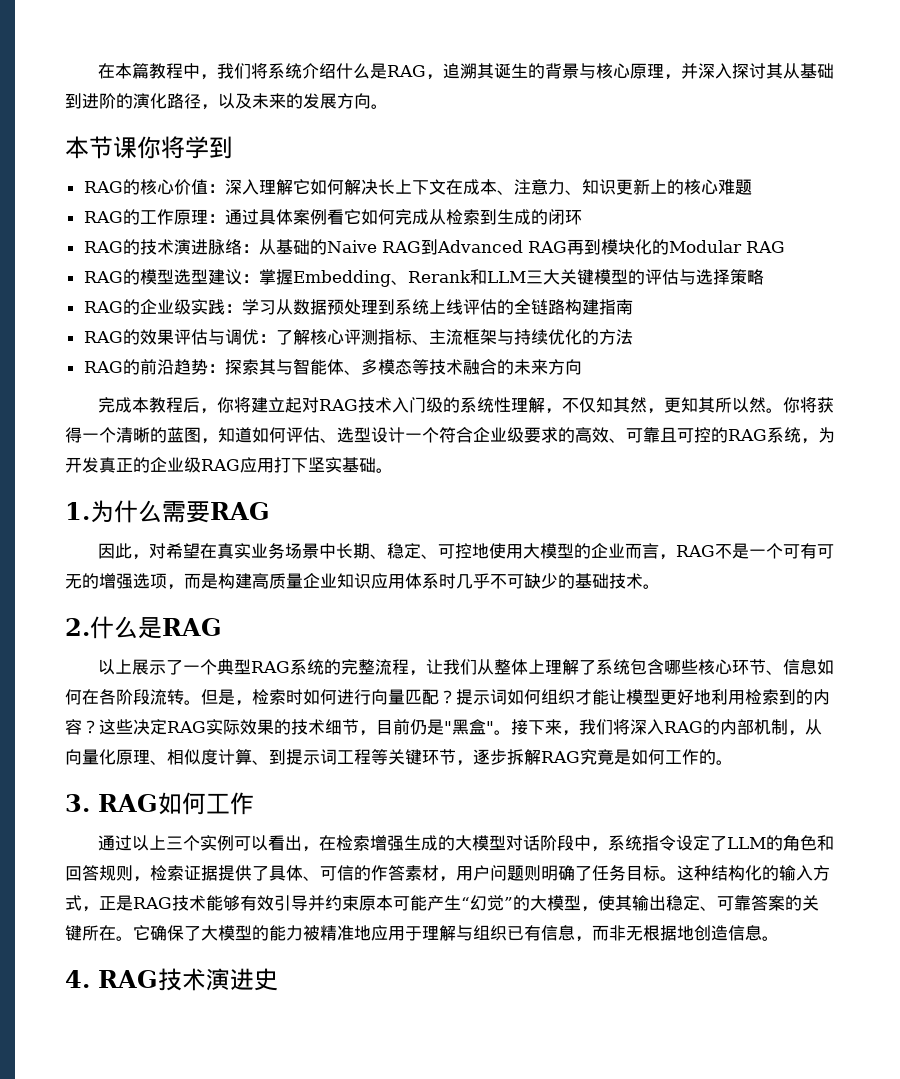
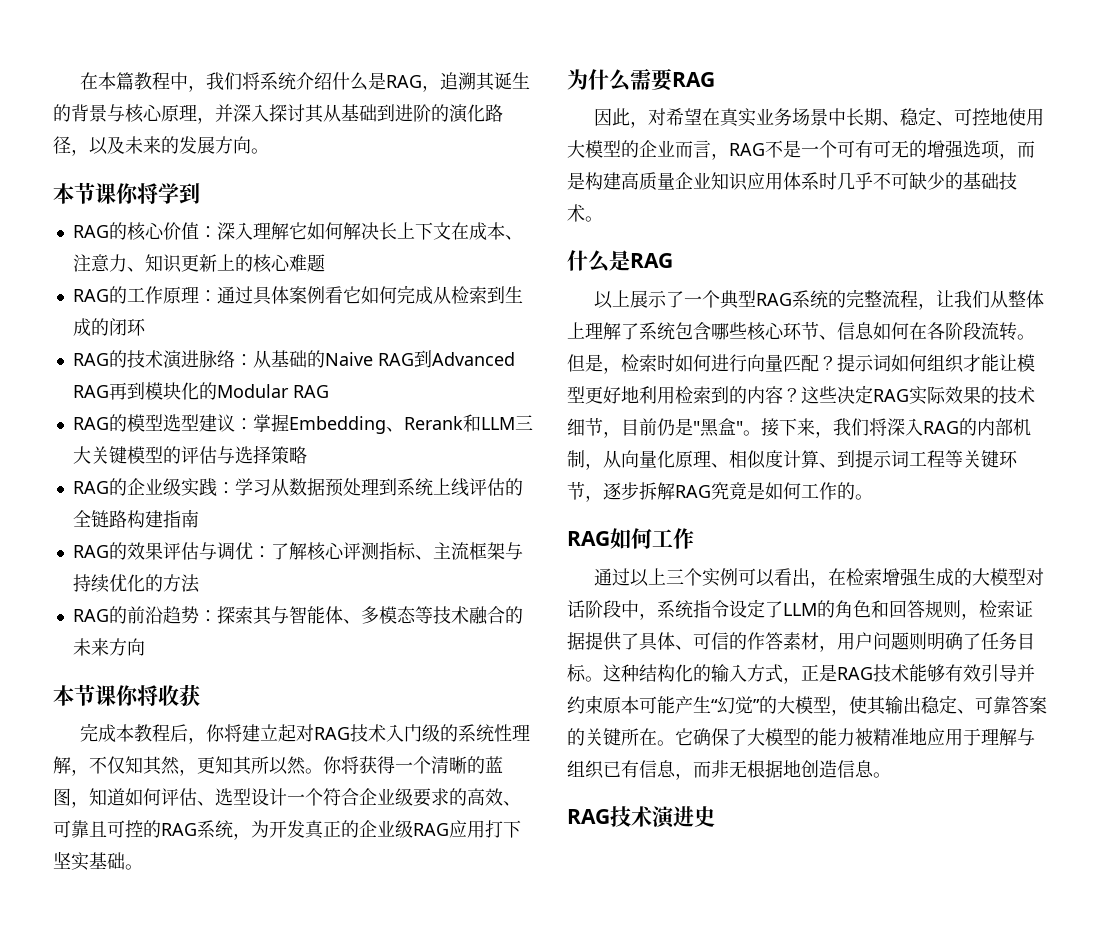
(582, 367) none -> [53,684,200,706] // 本节课你将收获
[65,502,90,520] 1. -> (143, 867) none
[65,618,90,636] 2. -> (603, 219) none
[65,794,90,812] 3. -> (873, 497) none
[65,970,90,988] 4. -> (891, 775) none

